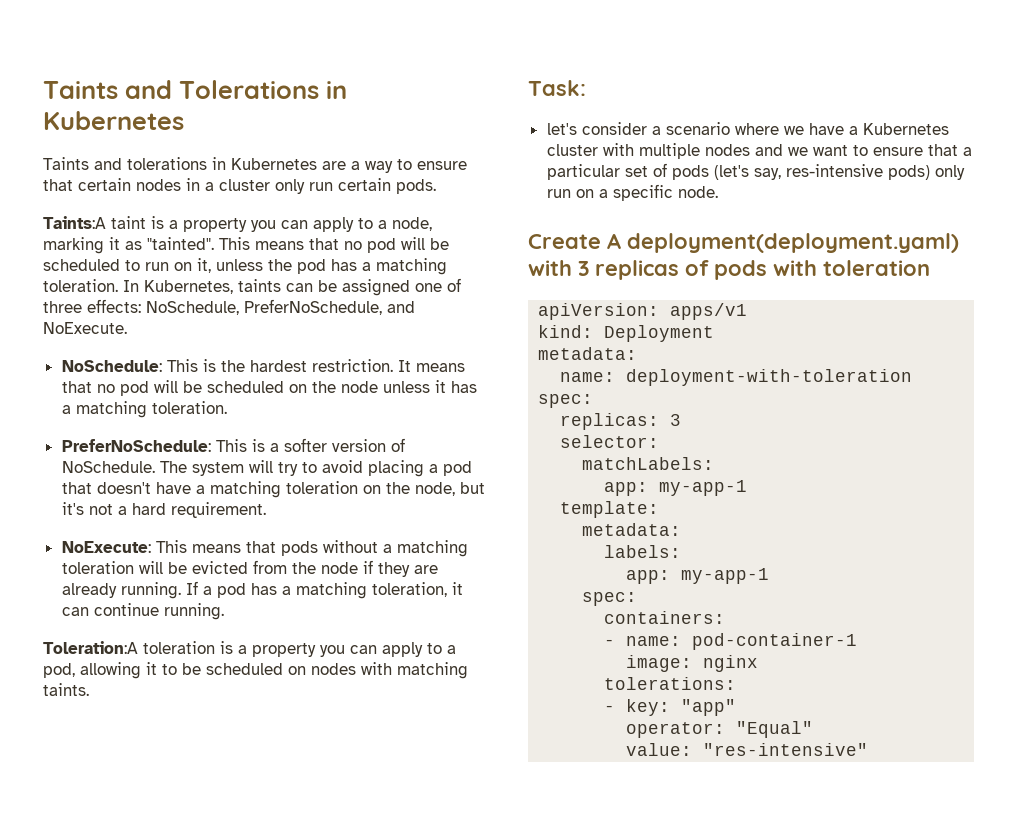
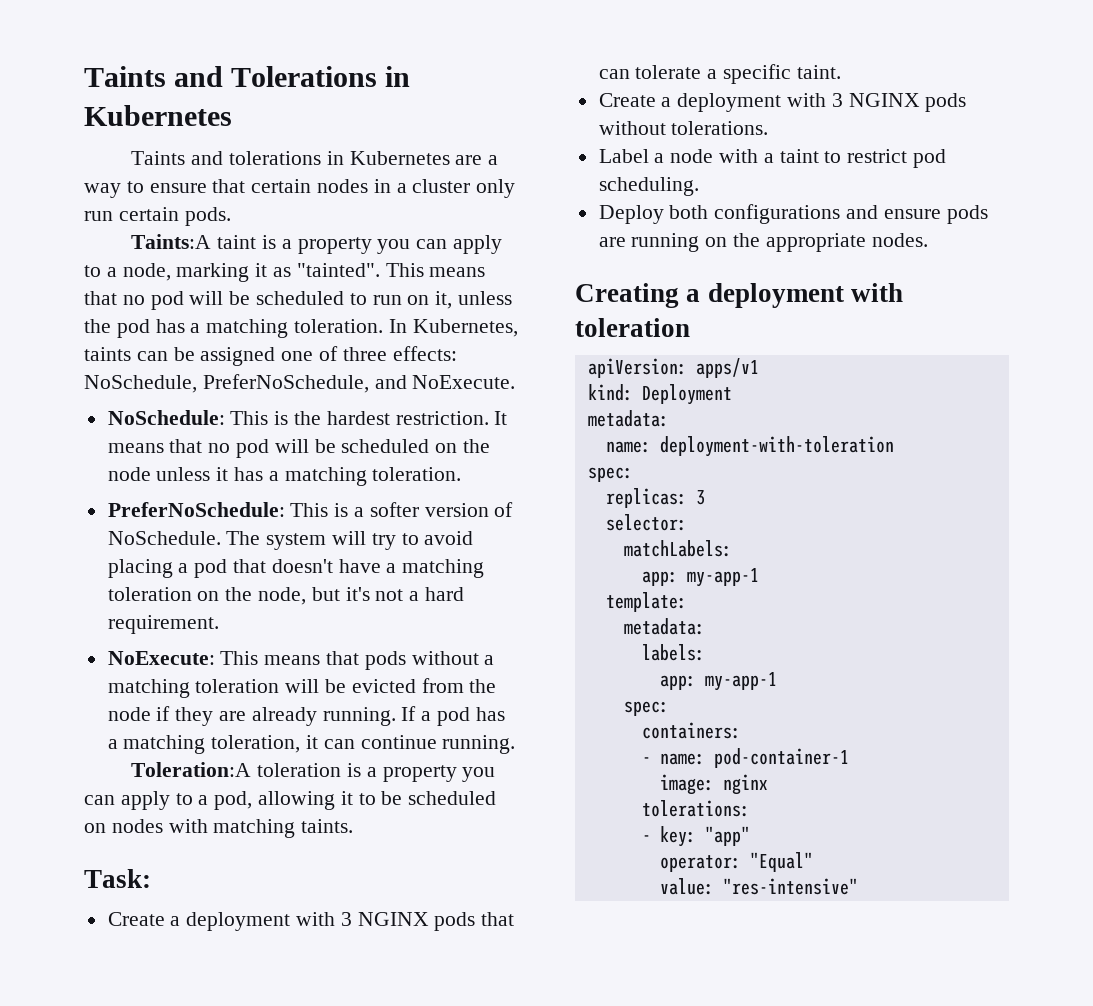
[546,122,949,135] [546,143,972,159] [546,163,965,180] [546,189,594,198] let's consider a scenario where we have a Kubernetes cluster with multiple nodes and we want to ensure that a particular set of pods (let's say, res-intensive pods) only run on -> [107,912,515,931] [598,65,702,79] Create a deployment with 3 NGINX pods that can tolerate
[677,186,718,198] [528,233,959,253] [528,260,767,280] node. // Create A deployment(deployment.yaml) with 3 replicas of pods -> [796,65,841,79] [598,93,967,112] [598,121,769,135] [598,149,947,168] [598,177,699,196] [598,204,988,224] [598,233,928,252] [575,283,844,308] taint. // Create a deployment with 3 NGINX pods without tolerations. // Label a node with a taint to restrict pod scheduling. // Deploy both configurations and ensure pods are running on the appropriate nodes. // Creating a deployment

